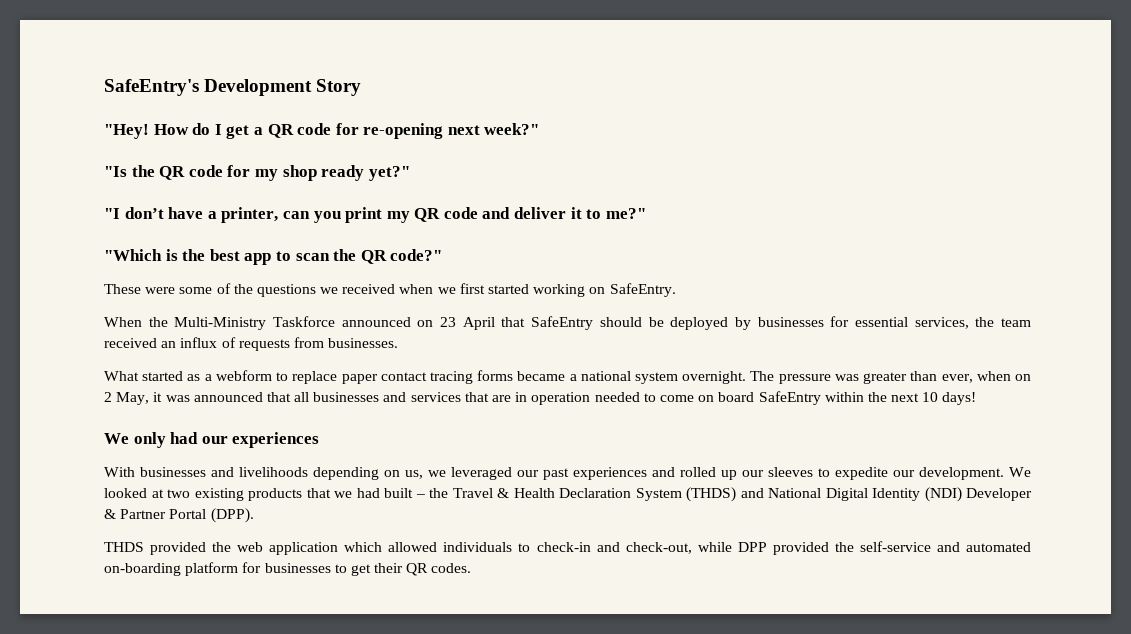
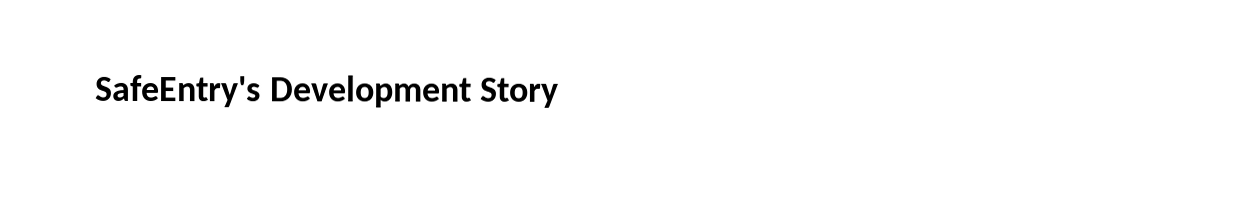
[104,123,540,139] [104,165,410,181] [104,207,646,223] [104,249,443,265] [104,283,676,297] [104,316,1032,330] [104,337,399,351] [104,370,1032,384] [104,391,977,405] [104,432,320,448] [104,467,1031,480] [104,487,1032,502] [104,508,254,523] [104,541,1031,555] [104,562,472,576] // "Hey! How do I get a QR code for re-opening next week?" // "Is the QR code for my shop ready yet?" // "I don’t have a printer, can you print my QR code and deliver it to me?" // "Which is the best app to scan the QR code?" // These were some of the questions we received when we first started working on SafeEntry. // When the Multi-Ministry Taskforce announced on 23 April that SafeEntry should be deployed by businesses for essential services, the team received an influx of requests from businesses. // What started as a webform to replace paper contact tracing forms became a national system overnight. The pressure was greater than ever, when on 2 May, it was announced that all businesses and services that are in operation needed to come on board SafeEntry within the next 10 days! // We only had our experiences // With businesses and livelihoods depending on us, we leveraged our past experiences and rolled up our sleeves to expedite our development. We looked at two existing products that we had built – the Travel & Health Declaration System (THDS) and National Digital Identity (NDI) Developer & Partner Portal (DPP). // THDS provided the web application which allowed individuals to check-in and check-out, while DPP provided the self-service and automated on-boarding platform for businesses to get their QR codes. -> (560, 92) none

